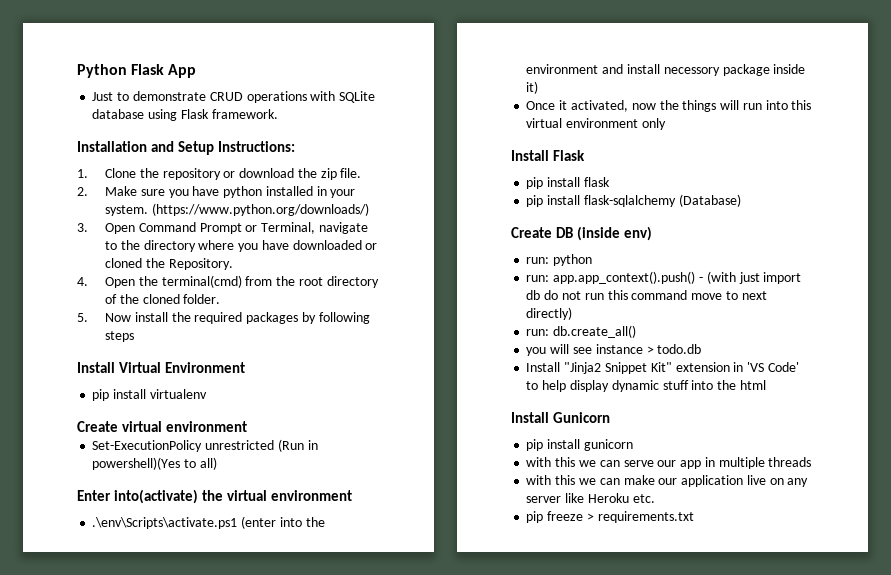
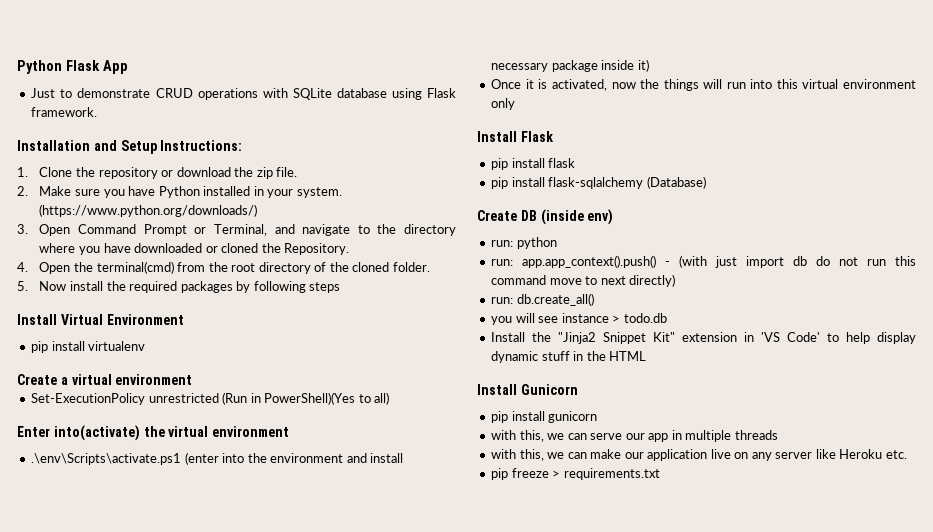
[223,186,263,198] python -> [158,186,200,198] Python
(316, 228) none -> [274,224,295,234] and
(118, 426) none -> [60,377,68,385] a
[92,457,181,470] powershell)(Yes -> [264,392,356,405] PowerShell)(Yes
[663,67,720,76] necessory -> [491,63,549,72] necessary
(568, 105) none -> [538,79,548,89] is
(561, 367) none -> [532,332,552,342] the
[691,380,766,390] into the html -> [573,351,647,361] in the HTML
[555,457,576,467] this -> [519,430,544,442] this,
[555,475,576,485] this -> [519,449,544,461] this,

